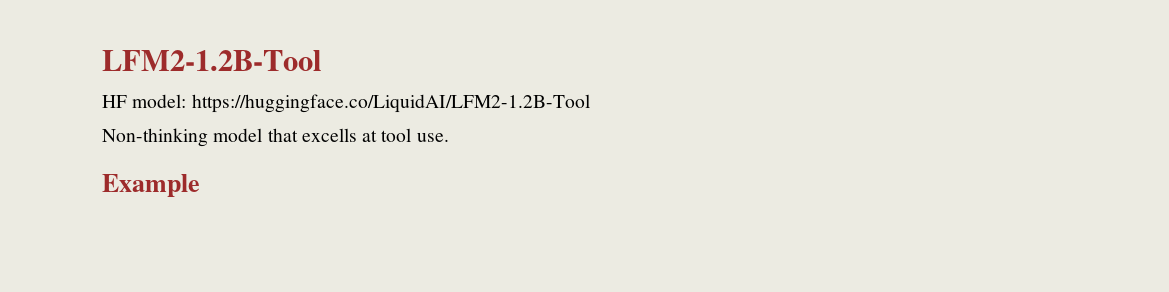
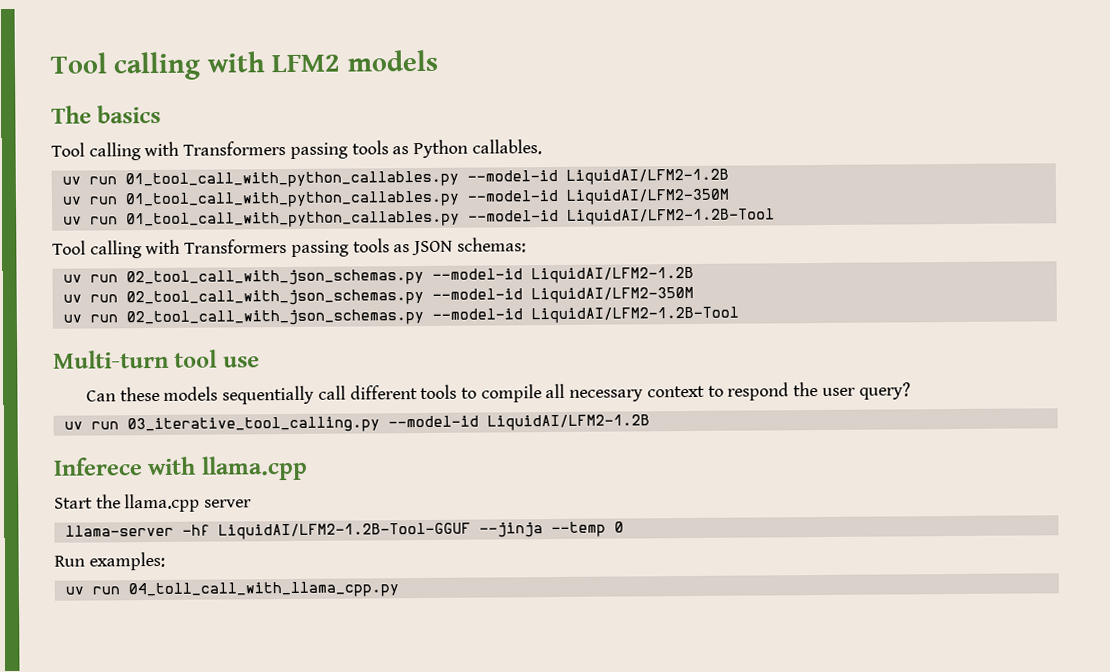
[102,50,321,71] [102,94,590,113] [102,128,449,147] [102,174,200,197] LFM2-1.2B-Tool // HF model: https://huggingface.co/LiquidAI/LFM2-1.2B-Tool // Non-thinking model that excells at tool use. // Example -> [50,49,439,81] [51,104,162,124] [51,139,542,161] [61,168,729,189] [61,188,730,209] [62,208,775,229] [52,237,526,259] [62,266,694,287] [62,286,694,307] [62,306,739,327] [53,349,260,369] [85,382,911,405] [63,414,650,434] [53,455,308,481] [54,493,253,513] [64,521,624,540] [54,551,165,571] [64,581,399,599] Tool calling with LFM2 models // The basics // Tool calling with Transformers passing tools as Python callables. // uv run 01_tool_call_with_python_callables.py --model-id LiquidAI/LFM2-1.2B // uv run 01_tool_call_with_python_callables.py --model-id LiquidAI/LFM2-350M // uv run 01_tool_call_with_python_callables.py --model-id LiquidAI/LFM2-1.2B-Tool // Tool calling with Transformers passing tools as JSON schemas: // uv run 02_tool_call_with_json_schemas.py --model-id LiquidAI/LFM2-1.2B // uv run 02_tool_call_with_json_schemas.py --model-id LiquidAI/LFM2-350M // uv run 02_tool_call_with_json_schemas.py --model-id LiquidAI/LFM2-1.2B-Tool // Multi-turn tool use // Can these models sequentially call different tools to compile all necessary context to respond the user query? // uv run 03_iterative_tool_calling.py --model-id LiquidAI/LFM2-1.2B // Inferece with llama.cpp // Start the llama.cpp server // llama-server -hf LiquidAI/LFM2-1.2B-Tool-GGUF --jinja --temp 0 // Run examples: // uv run 04_toll_call_with_llama_cpp.py

